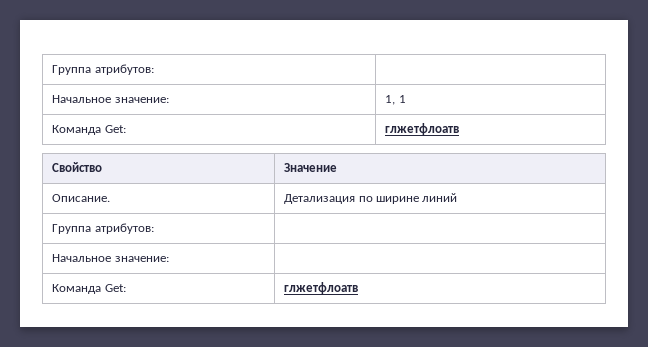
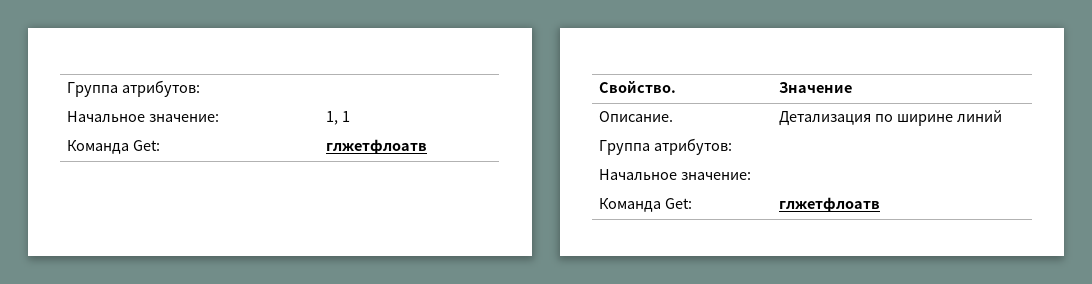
[52,162,103,172] Свойство -> [599,81,677,93] Свойство.

